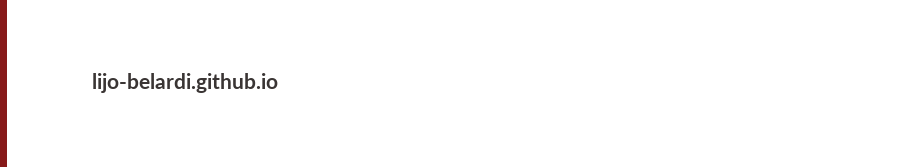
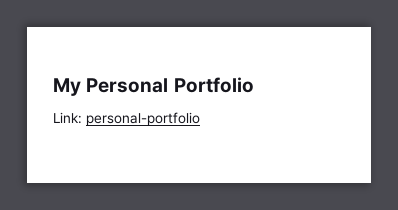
[92,73,278,93] lijo-belardi.github.io -> [53,77,254,96] [53,112,200,126] My Personal Portfolio // Link: personal-portfolio

